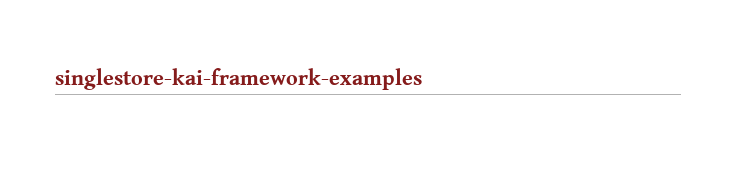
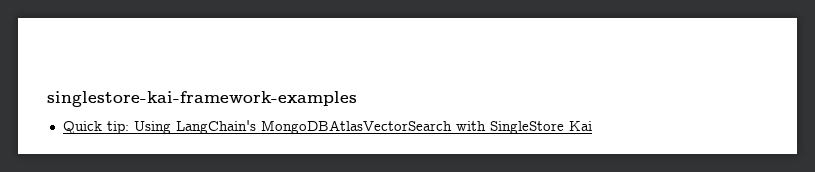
(422, 79) none -> [62,120,592,134] // Quick tip: Using LangChain's MongoDBAtlasVectorSearch with SingleStore Kai

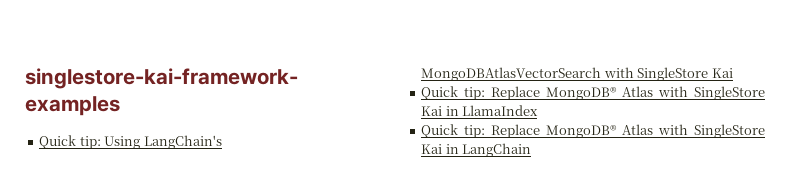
(592, 126) none -> [421,86,765,100] [421,105,539,116] [421,124,765,138] [421,143,532,157] // Quick tip: Replace MongoDB® Atlas with SingleStore Kai in LlamaIndex // Quick tip: Replace MongoDB® Atlas with SingleStore Kai in LangChain

